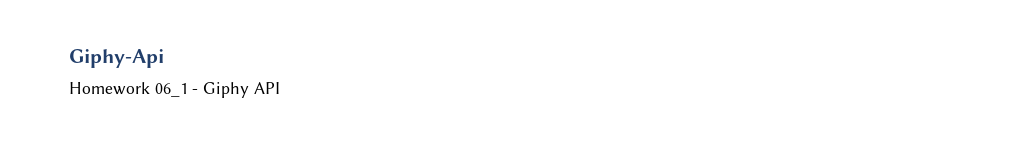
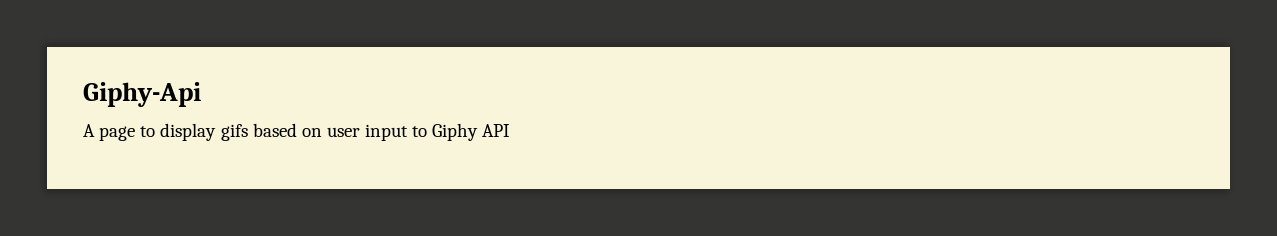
[69,82,199,97] Homework 06_1 - -> [83,123,428,141] A page to display gifs based on user input to

